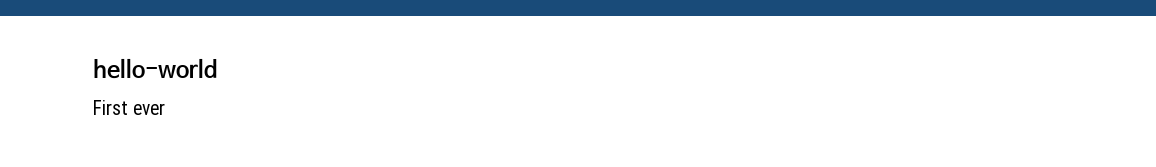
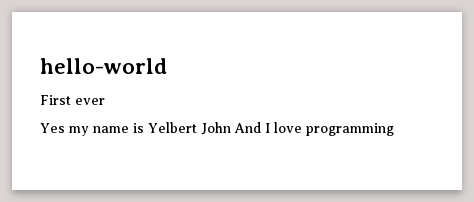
(166, 109) none -> [40,122,394,136] // Yes my name is Yelbert John And I love programming

